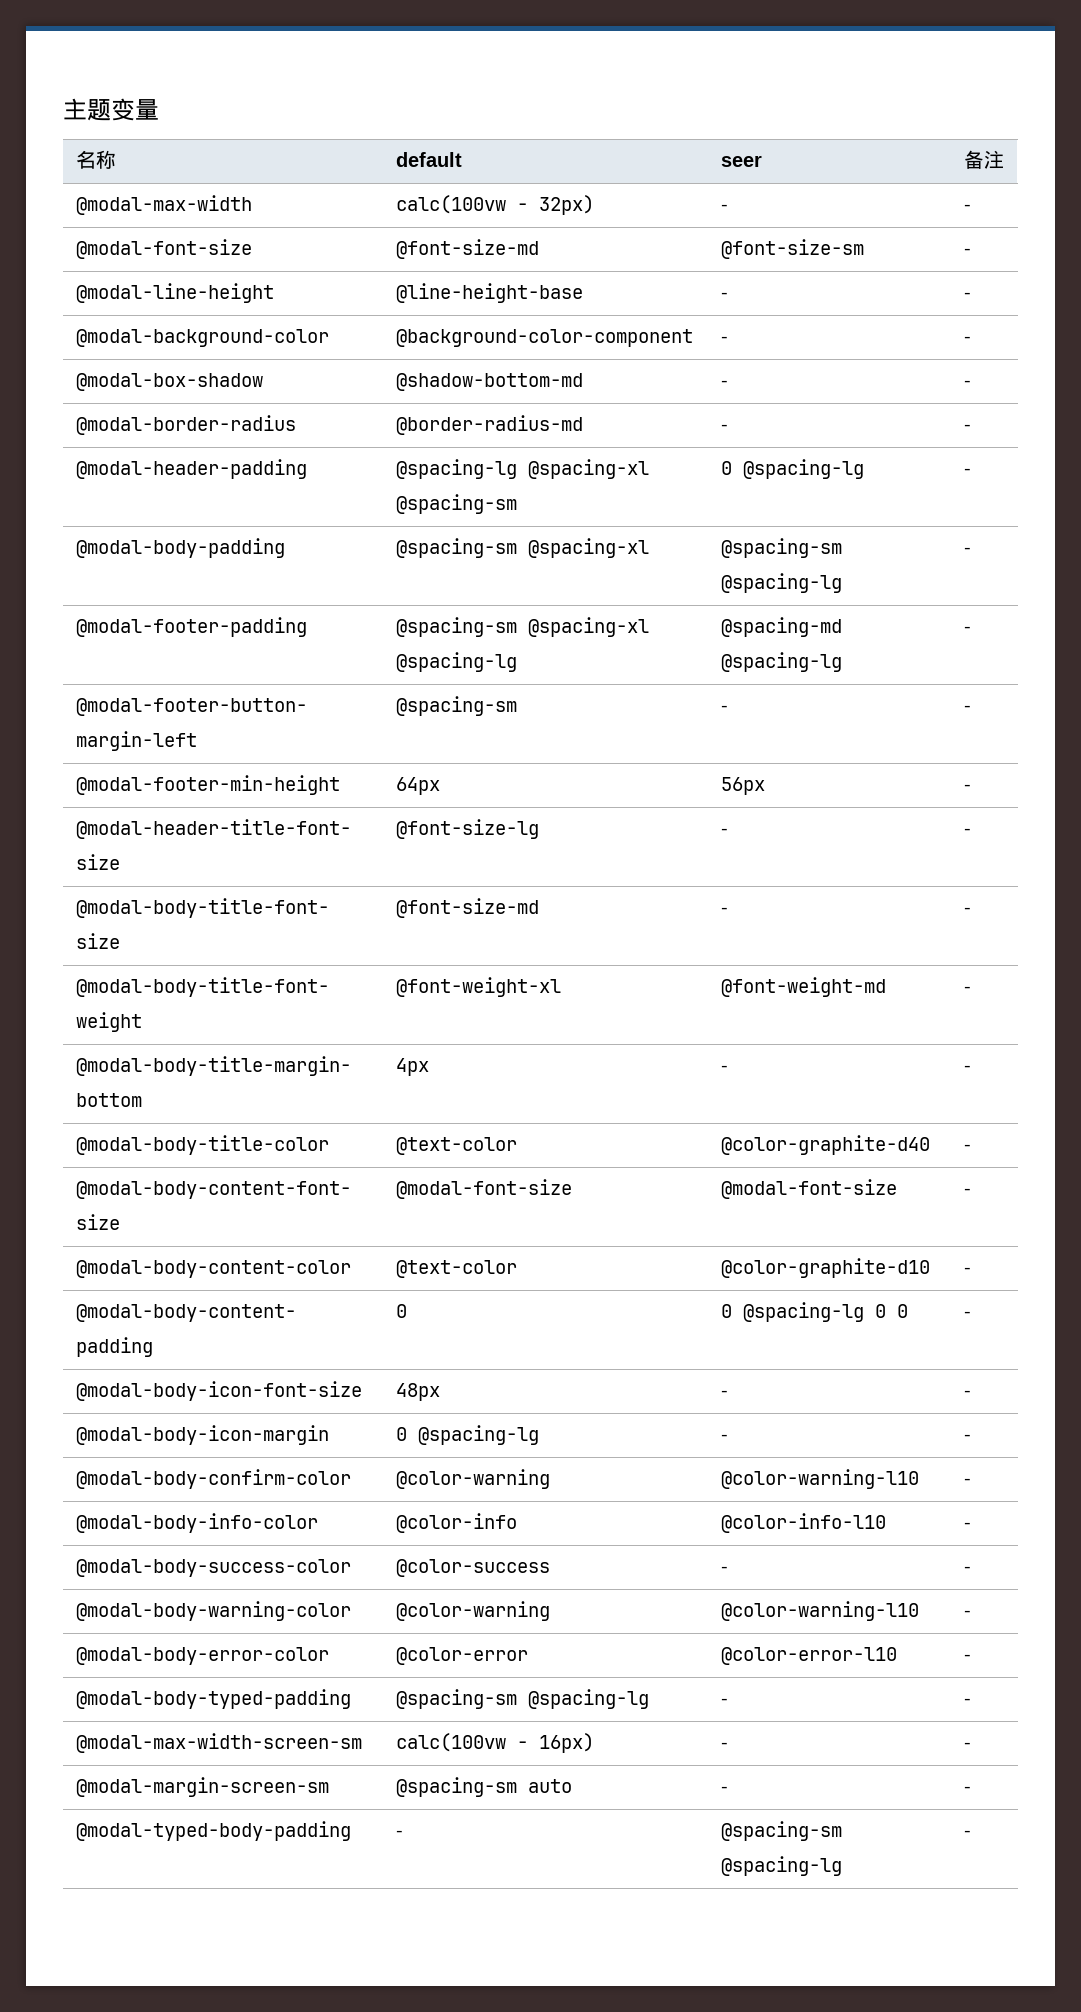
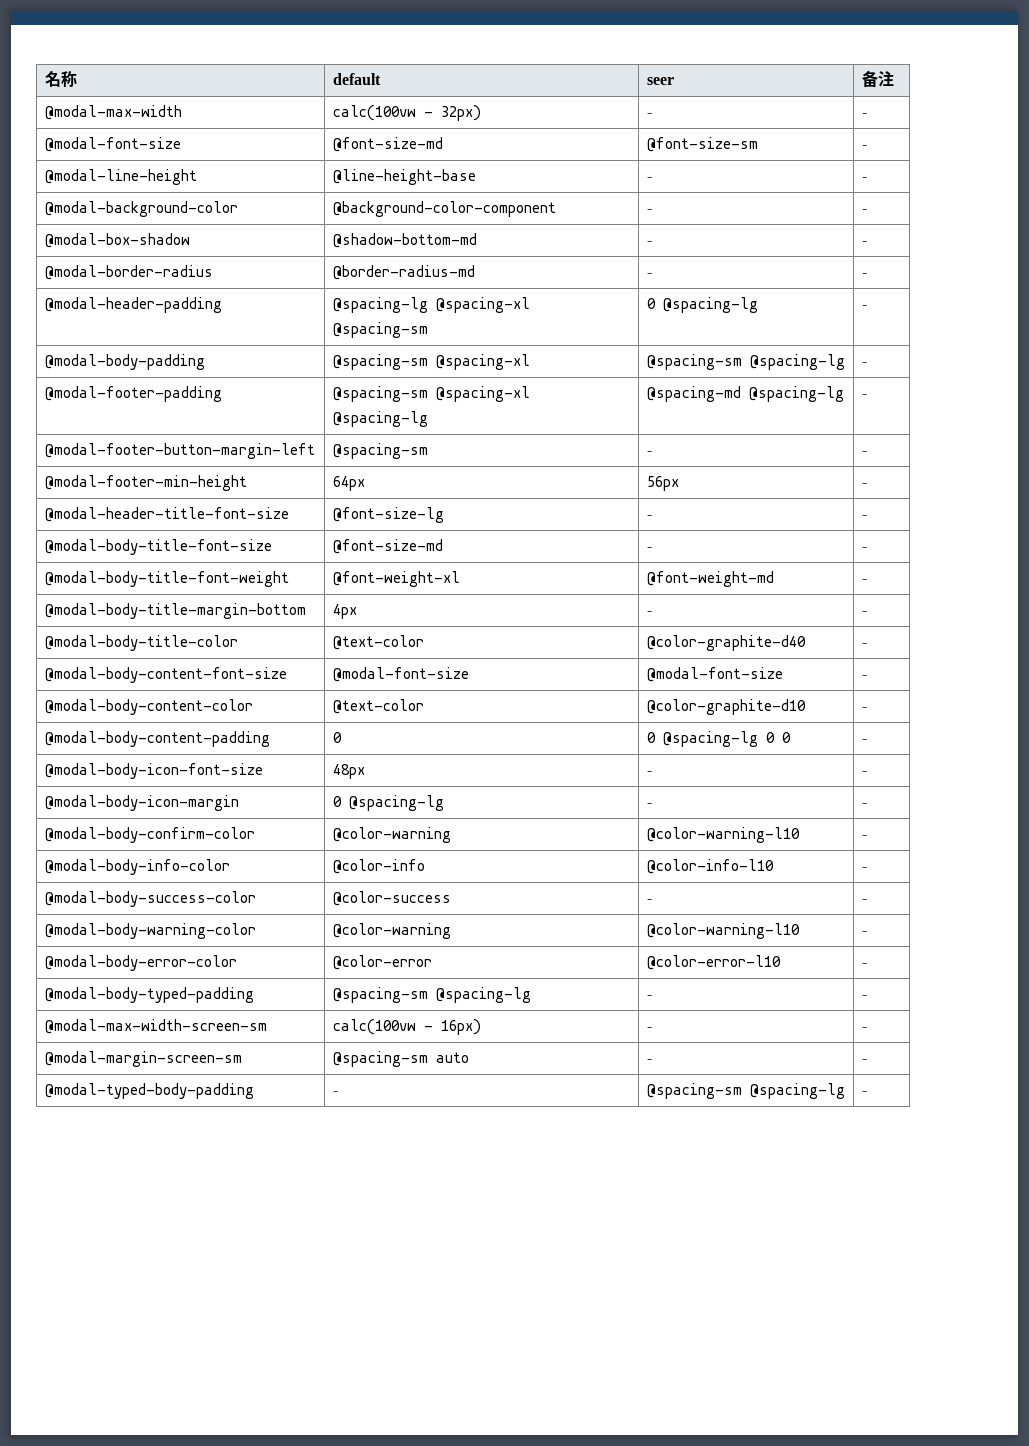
[63,98,159,121] 主题变量 // -> (44, 79) none

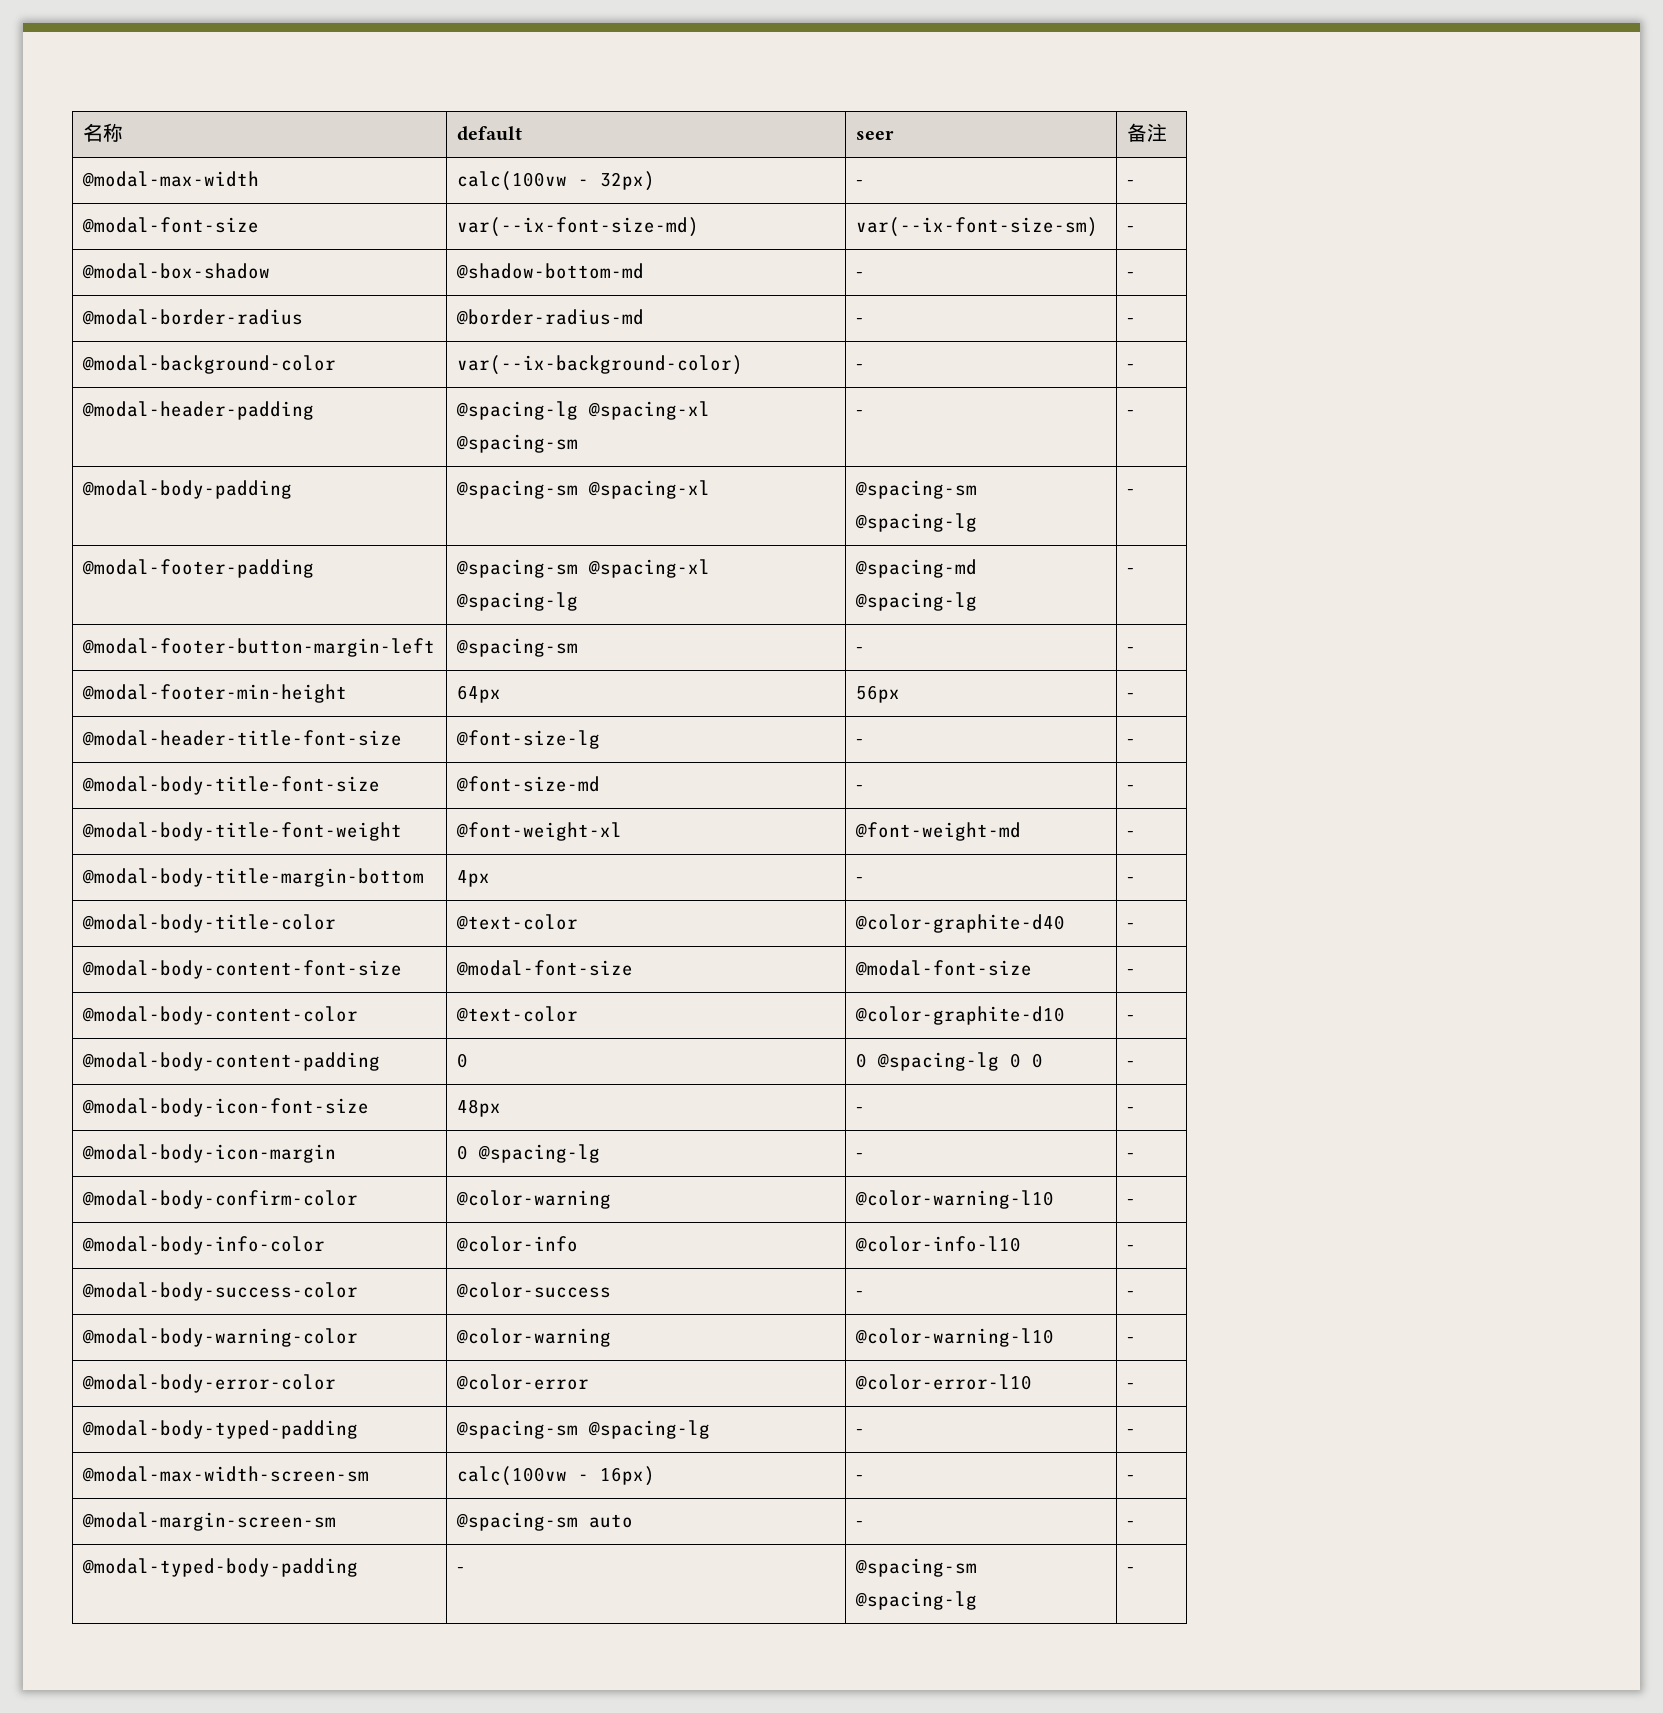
[332,137,443,152] [646,137,758,152] [861,145,867,149] [44,169,197,185] [332,169,476,185] [646,177,652,181] [861,177,867,181] [44,201,238,217] [332,201,556,217] [646,209,652,213] @font-size-md | @font-size-sm | - // @modal-line-height | @line-height-base | - | - // @modal-background-color | @background-color-component | - -> [456,217,699,237] [855,217,1098,237] var(--ix-font-size-md) | var(--ix-font-size-sm)
(867, 275) none -> [81,355,336,374] [456,355,743,375] [855,364,863,370] [1126,364,1134,370] // @modal-background-color | var(--ix-background-color) | - | -
[646,297,758,313] 0 @spacing-lg -> [855,410,863,416] -

